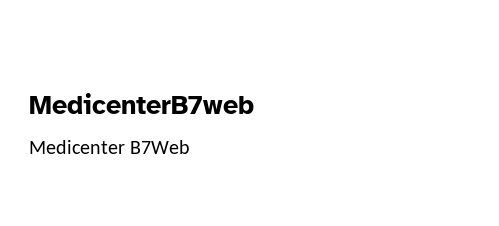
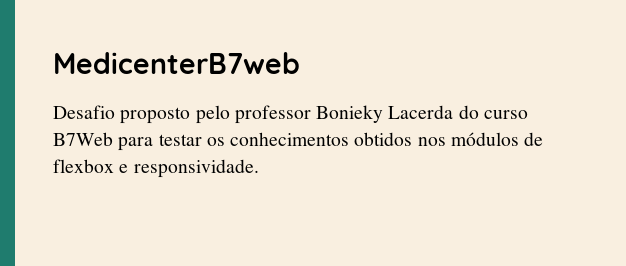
[29,140,191,154] Medicenter B7Web -> [53,105,528,124] [53,132,544,151] [53,159,259,178] Desafio proposto pelo professor Bonieky Lacerda do curso B7Web para testar os conhecimentos obtidos nos módulos de flexbox e responsividade.

